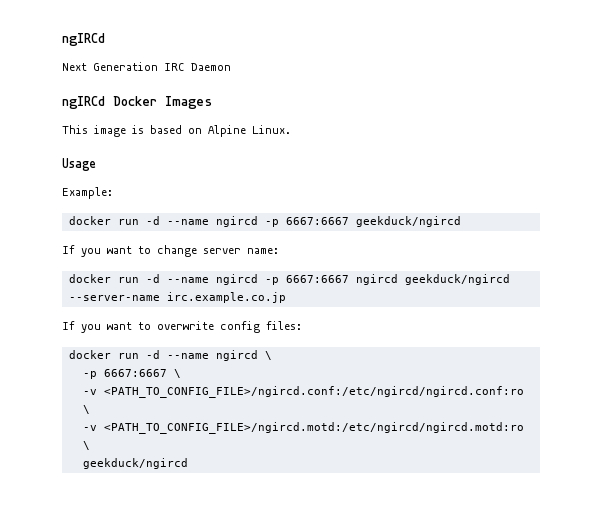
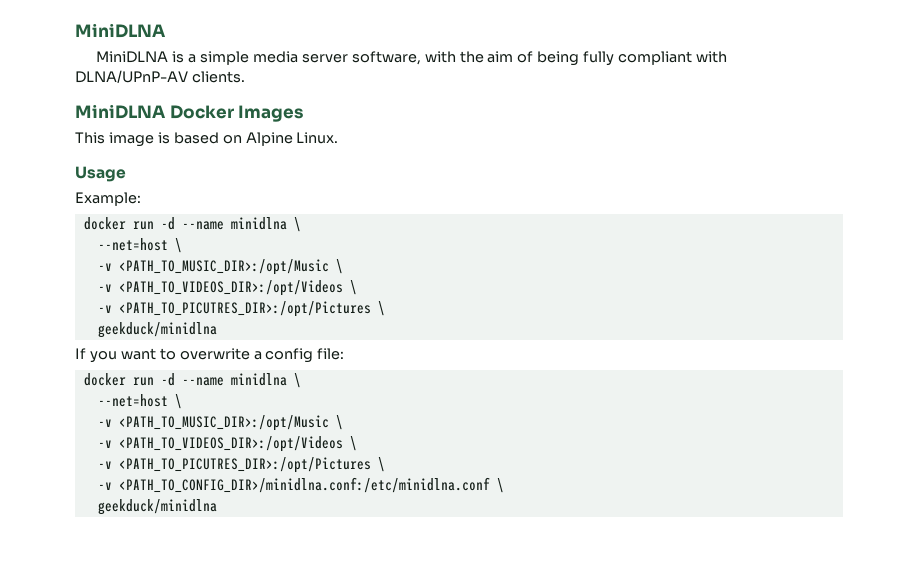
[62,33,105,46] [62,62,231,71] [62,96,105,109] ngIRCd // Next Generation IRC Daemon // ngIRCd -> [75,23,166,38] [96,51,728,66] [75,70,245,83] [75,104,166,119] MiniDLNA // MiniDLNA is a simple media server software, with the aim of being fully compliant with DLNA/UPnP-AV clients. // MiniDLNA
[215,216,461,227] [62,245,279,257] [68,274,510,285] [68,292,286,303] ngircd -p 6667:6667 geekduck/ngircd // If you want to change server name: // docker run -d --name ngircd -p 6667:6667 ngircd geekduck/ngircd --server-name irc.example.co.jp -> [230,217,301,232] [97,238,182,253] [97,259,343,275] [97,280,357,296] [97,301,385,317] [97,322,217,338] minidlna \ // --net=host \ // -v <PATH_TO_MUSIC_DIR>:/opt/Music \ // -v <PATH_TO_VIDEOS_DIR>:/opt/Videos \ // -v <PATH_TO_PICUTRES_DIR>:/opt/Pictures \ // geekduck/minidlna
[220,321,302,333] [68,350,272,361] [82,369,181,379] [82,386,524,398] [82,405,90,414] [82,422,524,434] [82,441,90,450] [82,458,188,469] config files: // docker run -d --name ngircd \ // -p 6667:6667 \ // -v <PATH_TO_CONFIG_FILE>/ngircd.conf:/etc/ngircd/ngircd.conf:ro \ // -v <PATH_TO_CONFIG_FILE>/ngircd.motd:/etc/ngircd/ngircd.motd:ro \ // geekduck/ngircd -> [253,348,345,363] [83,373,301,388] [97,394,182,409] [97,415,343,431] [97,436,357,452] [97,457,385,473] [97,477,504,493] [97,499,217,515] a config file: // docker run -d --name minidlna \ // --net=host \ // -v <PATH_TO_MUSIC_DIR>:/opt/Music \ // -v <PATH_TO_VIDEOS_DIR>:/opt/Videos \ // -v <PATH_TO_PICUTRES_DIR>:/opt/Pictures \ // -v <PATH_TO_CONFIG_DIR>/minidlna.conf:/etc/minidlna.conf \ // geekduck/minidlna

